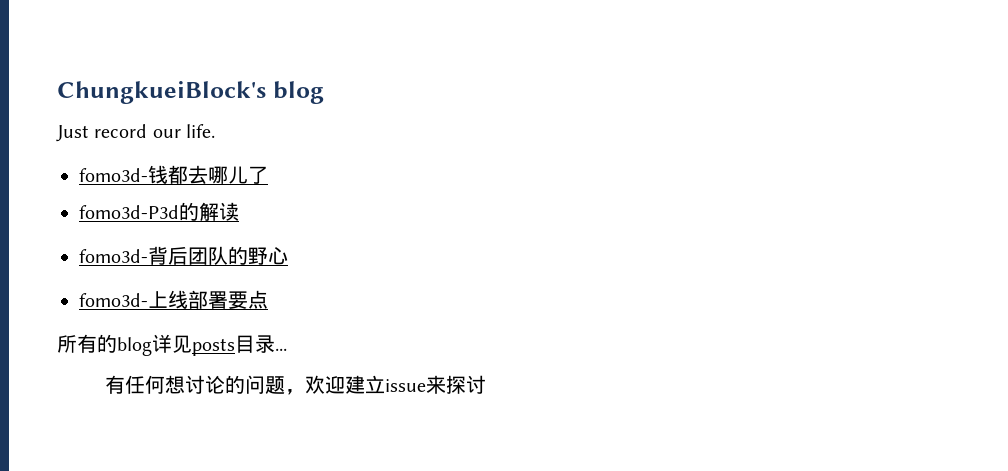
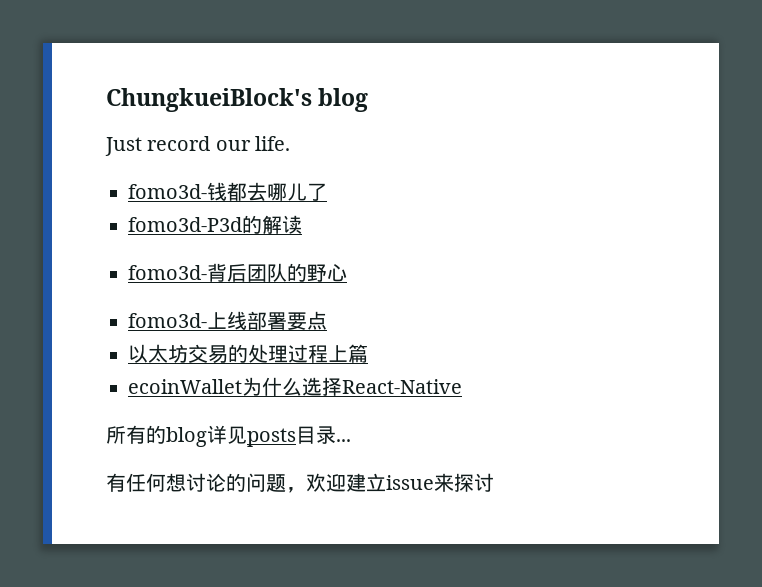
(268, 299) none -> [128,344,368,364] [128,377,462,396] // 以太坊交易的处理过程上篇 // ecoinWallet为什么选择React-Native

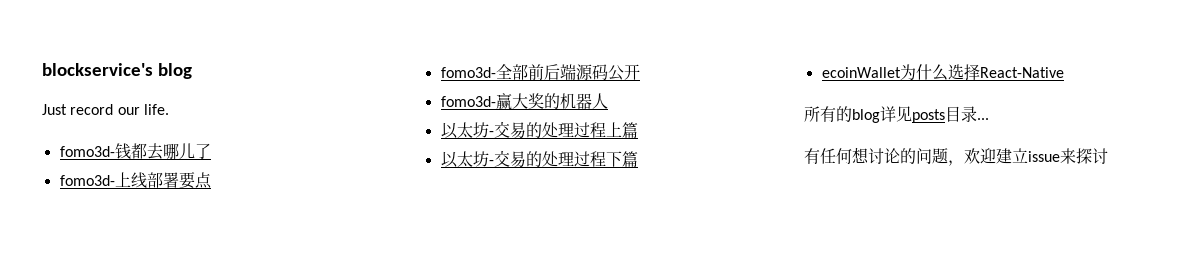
[106,88,312,112] ChungkueiBlock's -> [42,63,153,76] blockservice's
[128,215,302,234] [128,263,347,282] [128,311,327,330] [128,344,188,363] fomo3d-P3d的解读 // fomo3d-背后团队的野心 // fomo3d-上线部署要点 // 以太坊 -> [59,172,212,189] [440,64,640,81] [440,93,608,110] [440,122,494,139] fomo3d-上线部署要点 // fomo3d-全部前后端源码公开 // fomo3d-赢大奖的机器人 // 以太坊-
(368, 353) none -> [440,150,638,168] // 以太坊-交易的处理过程下篇

